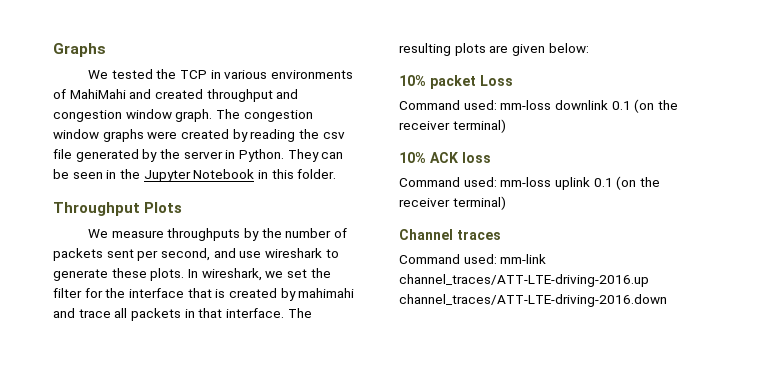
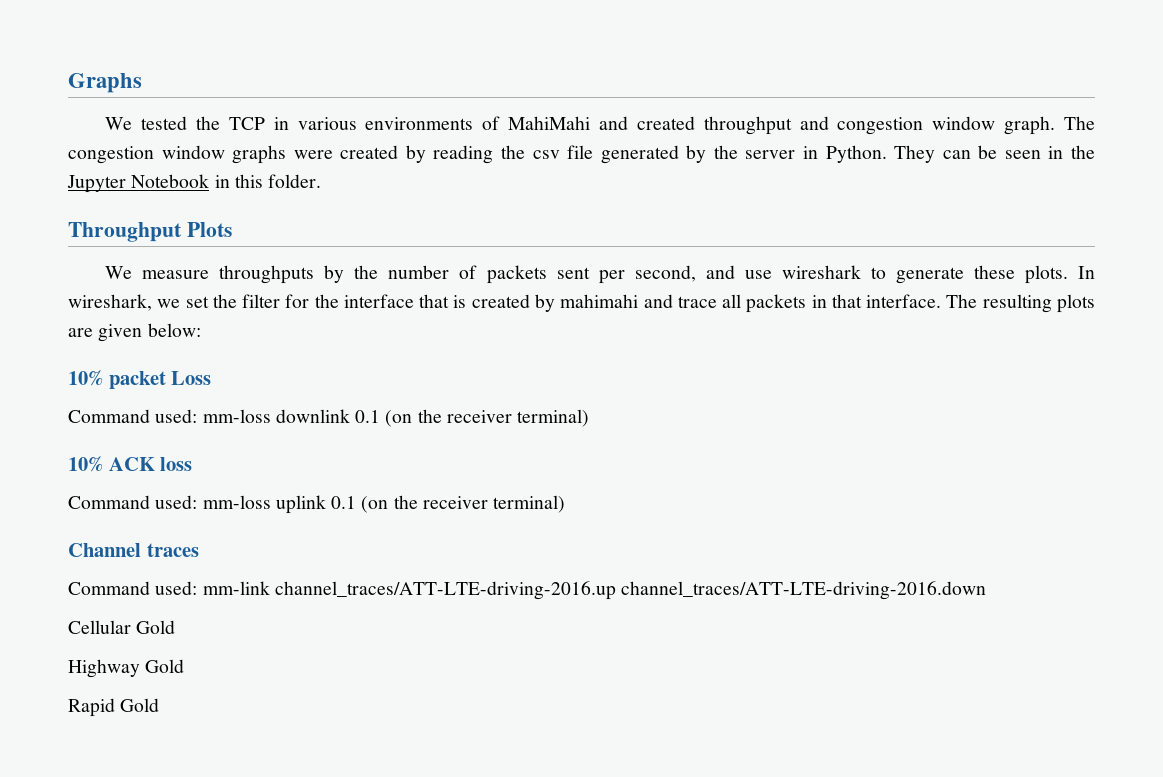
(667, 300) none -> [68,620,176,634] [68,659,185,678] [68,698,160,717] // Cellular Gold // Highway Gold // Rapid Gold

